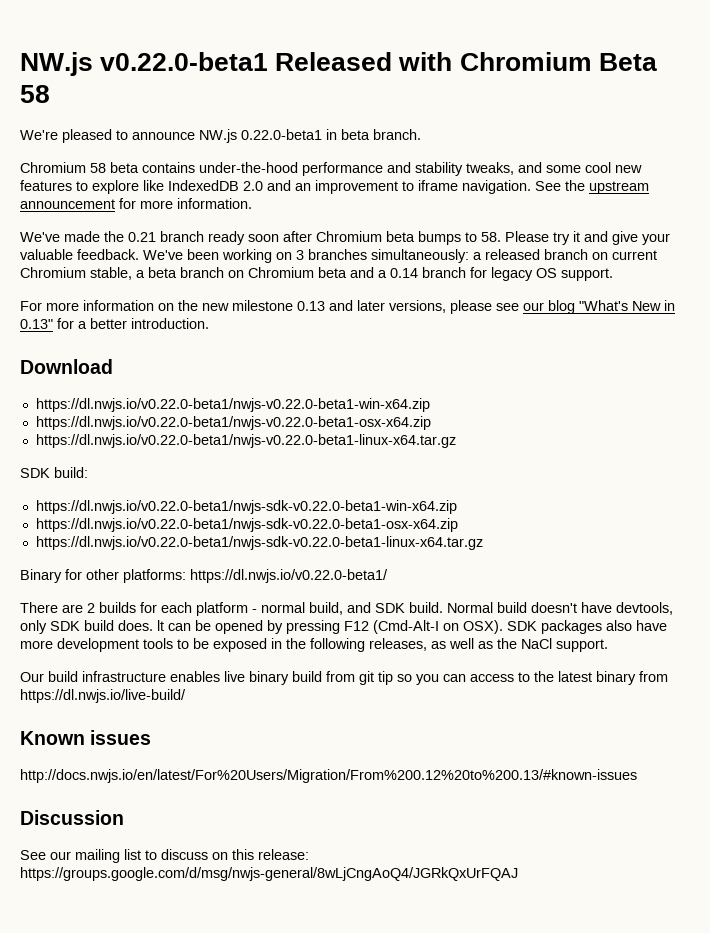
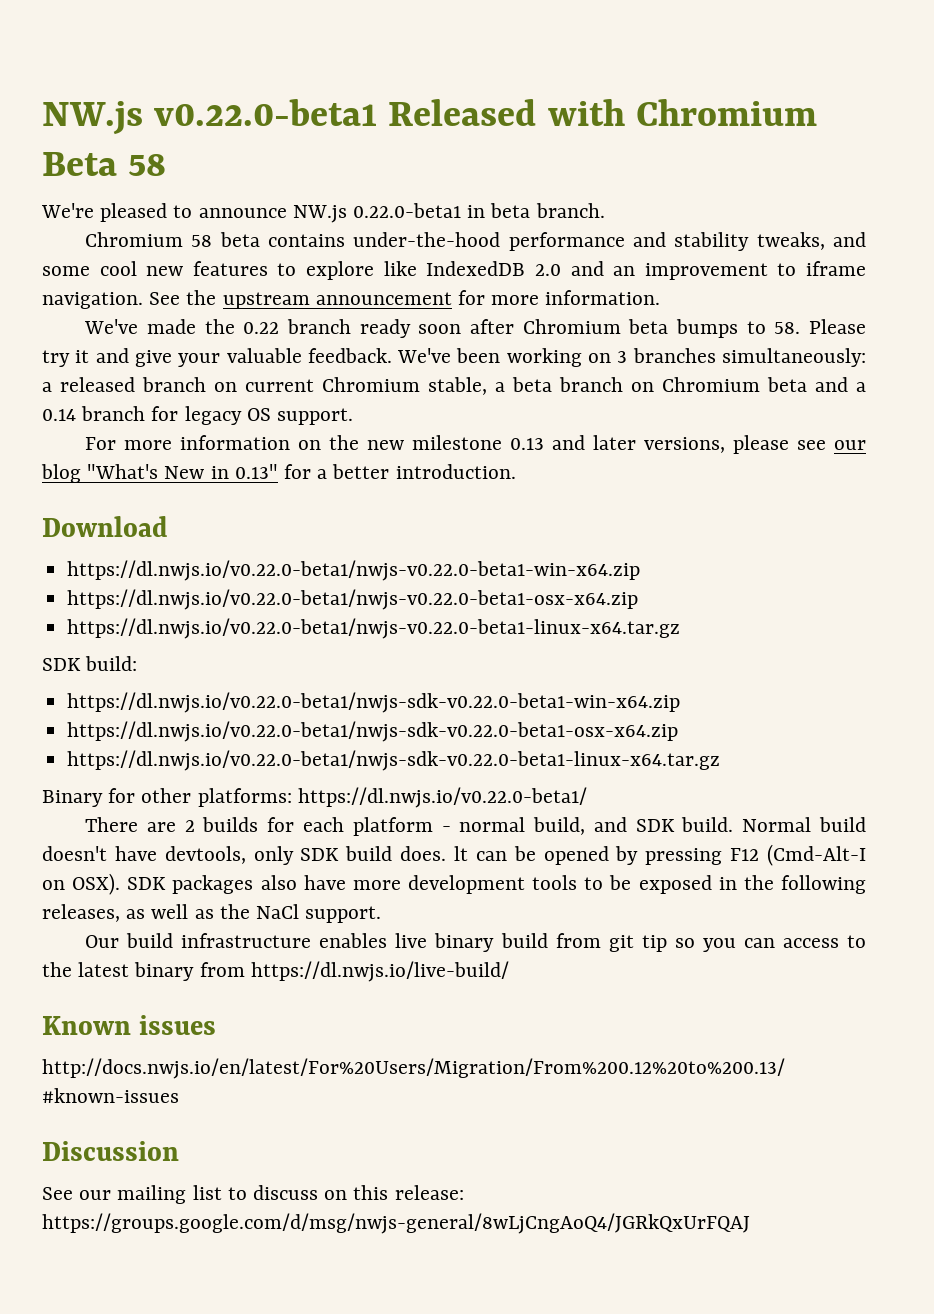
[128,232,156,242] 0.21 -> [243,322,280,334] 0.22

